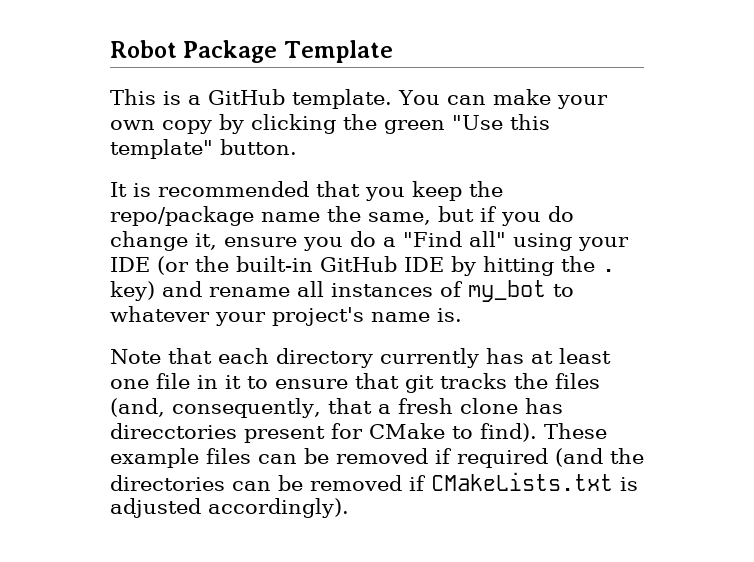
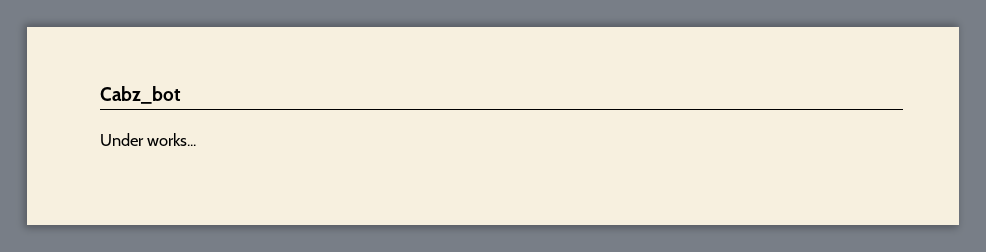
[110,40,393,63] [110,89,608,109] [110,114,550,134] [110,139,297,159] [110,181,503,201] [110,206,574,226] [110,231,629,251] [110,256,615,276] [110,280,574,302] [110,306,462,326] [110,348,611,368] [110,373,600,393] [110,398,563,418] [110,423,607,443] [110,448,644,468] [110,472,638,491] [110,498,349,518] Robot Package Template // This is a GitHub template. You can make your own copy by clicking the green "Use this template" button. // It is recommended that you keep the repo/package name the same, but if you do change it, ensure you do a "Find all" using your IDE (or the built-in GitHub IDE by hitting the . key) and rename all instances of my_bot to whatever your project's name is. // Note that each directory currently has at least one file in it to ensure that git tracks the files (and, consequently, that a fresh clone has direcctories present for CMake to find). These example files can be removed if required (and the directories can be removed if CMakeLists.txt is adjusted accordingly). -> [100,86,181,104] [100,133,197,146] Cabz_bot // Under works...

